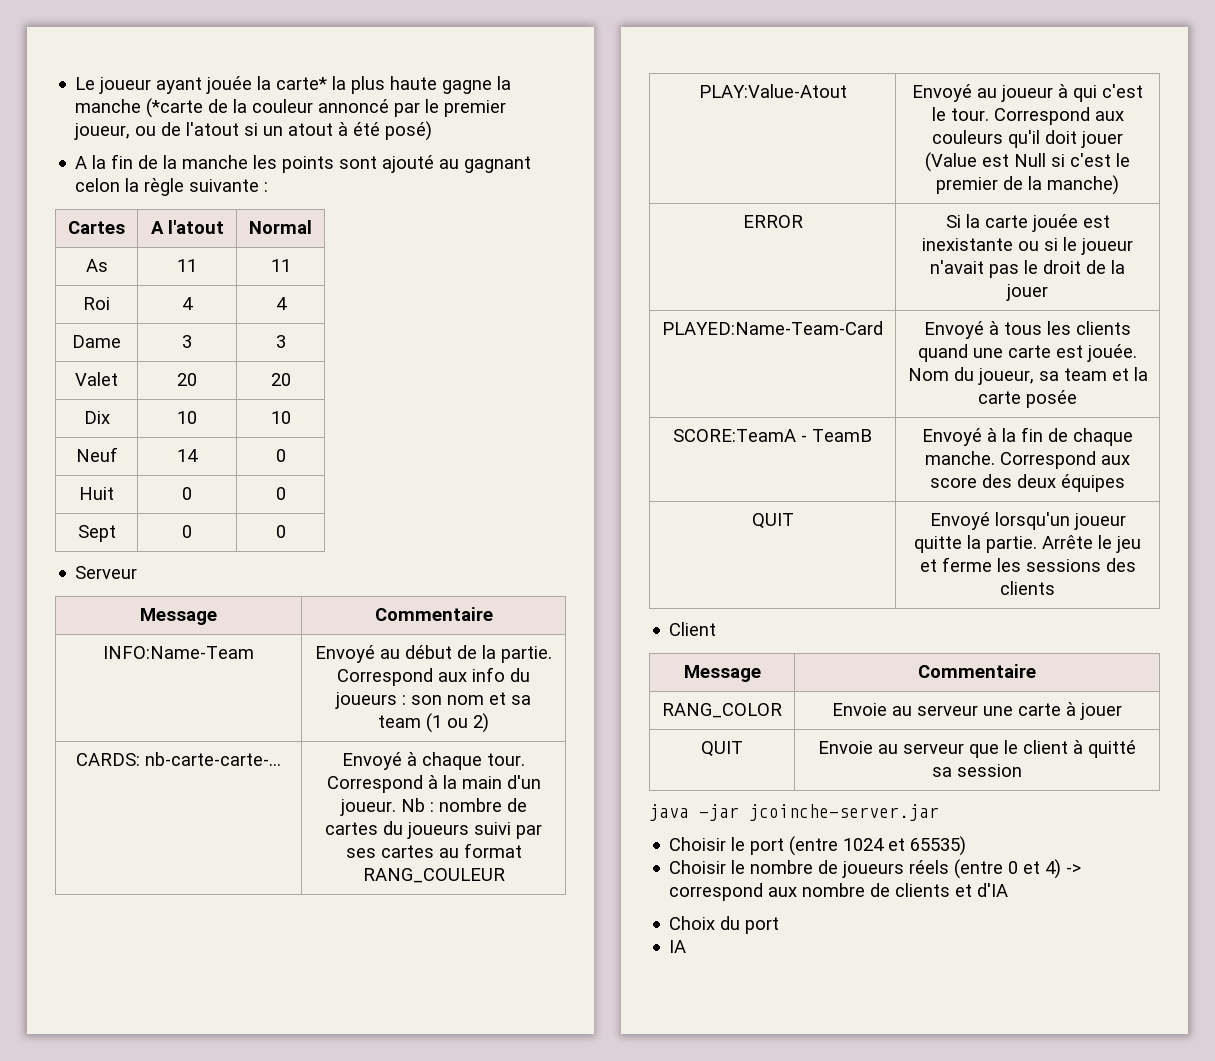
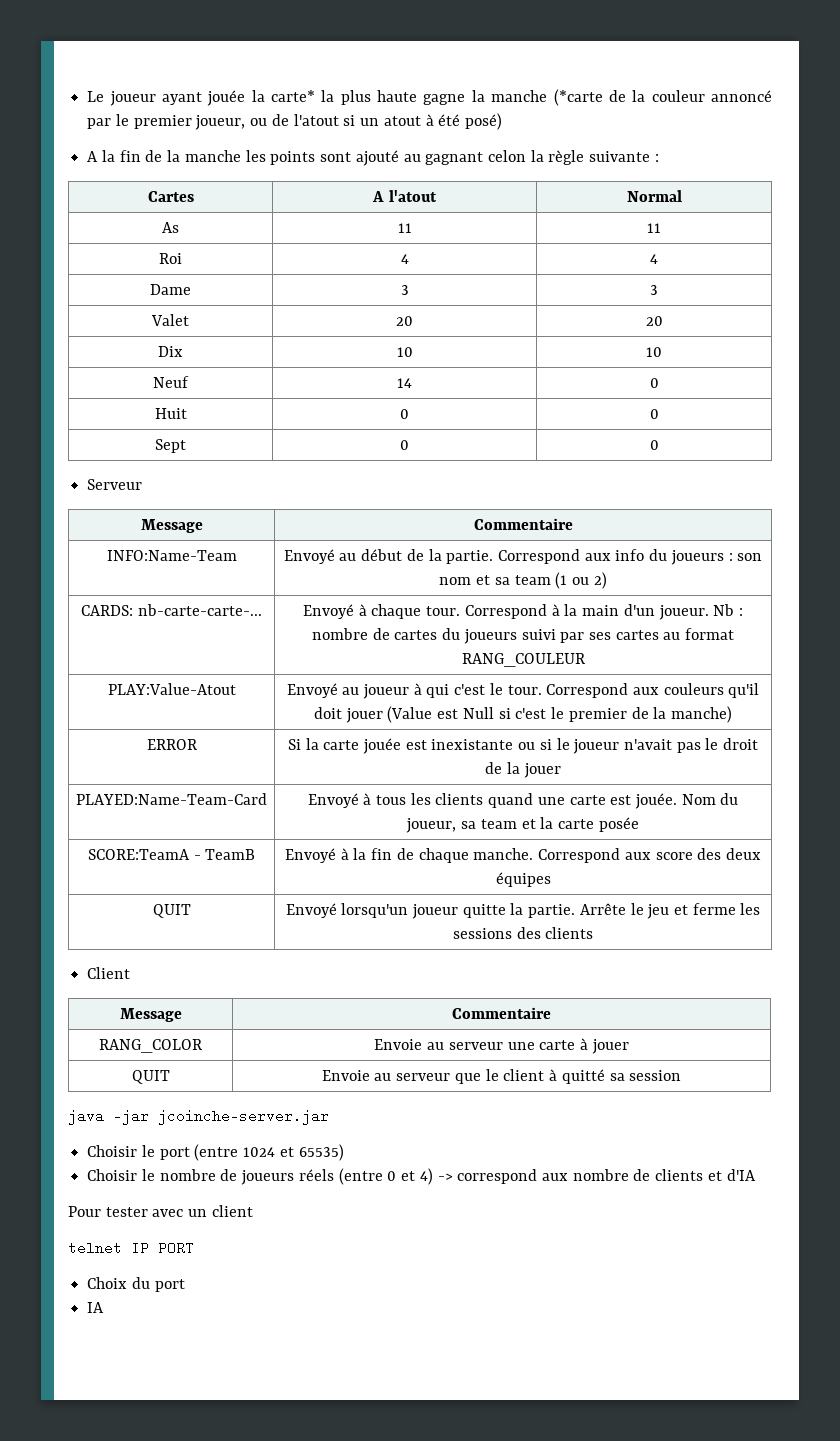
(1009, 890) none -> [68,1205,253,1217] [68,1241,194,1255] // Pour tester avec un client // telnet IP PORT

